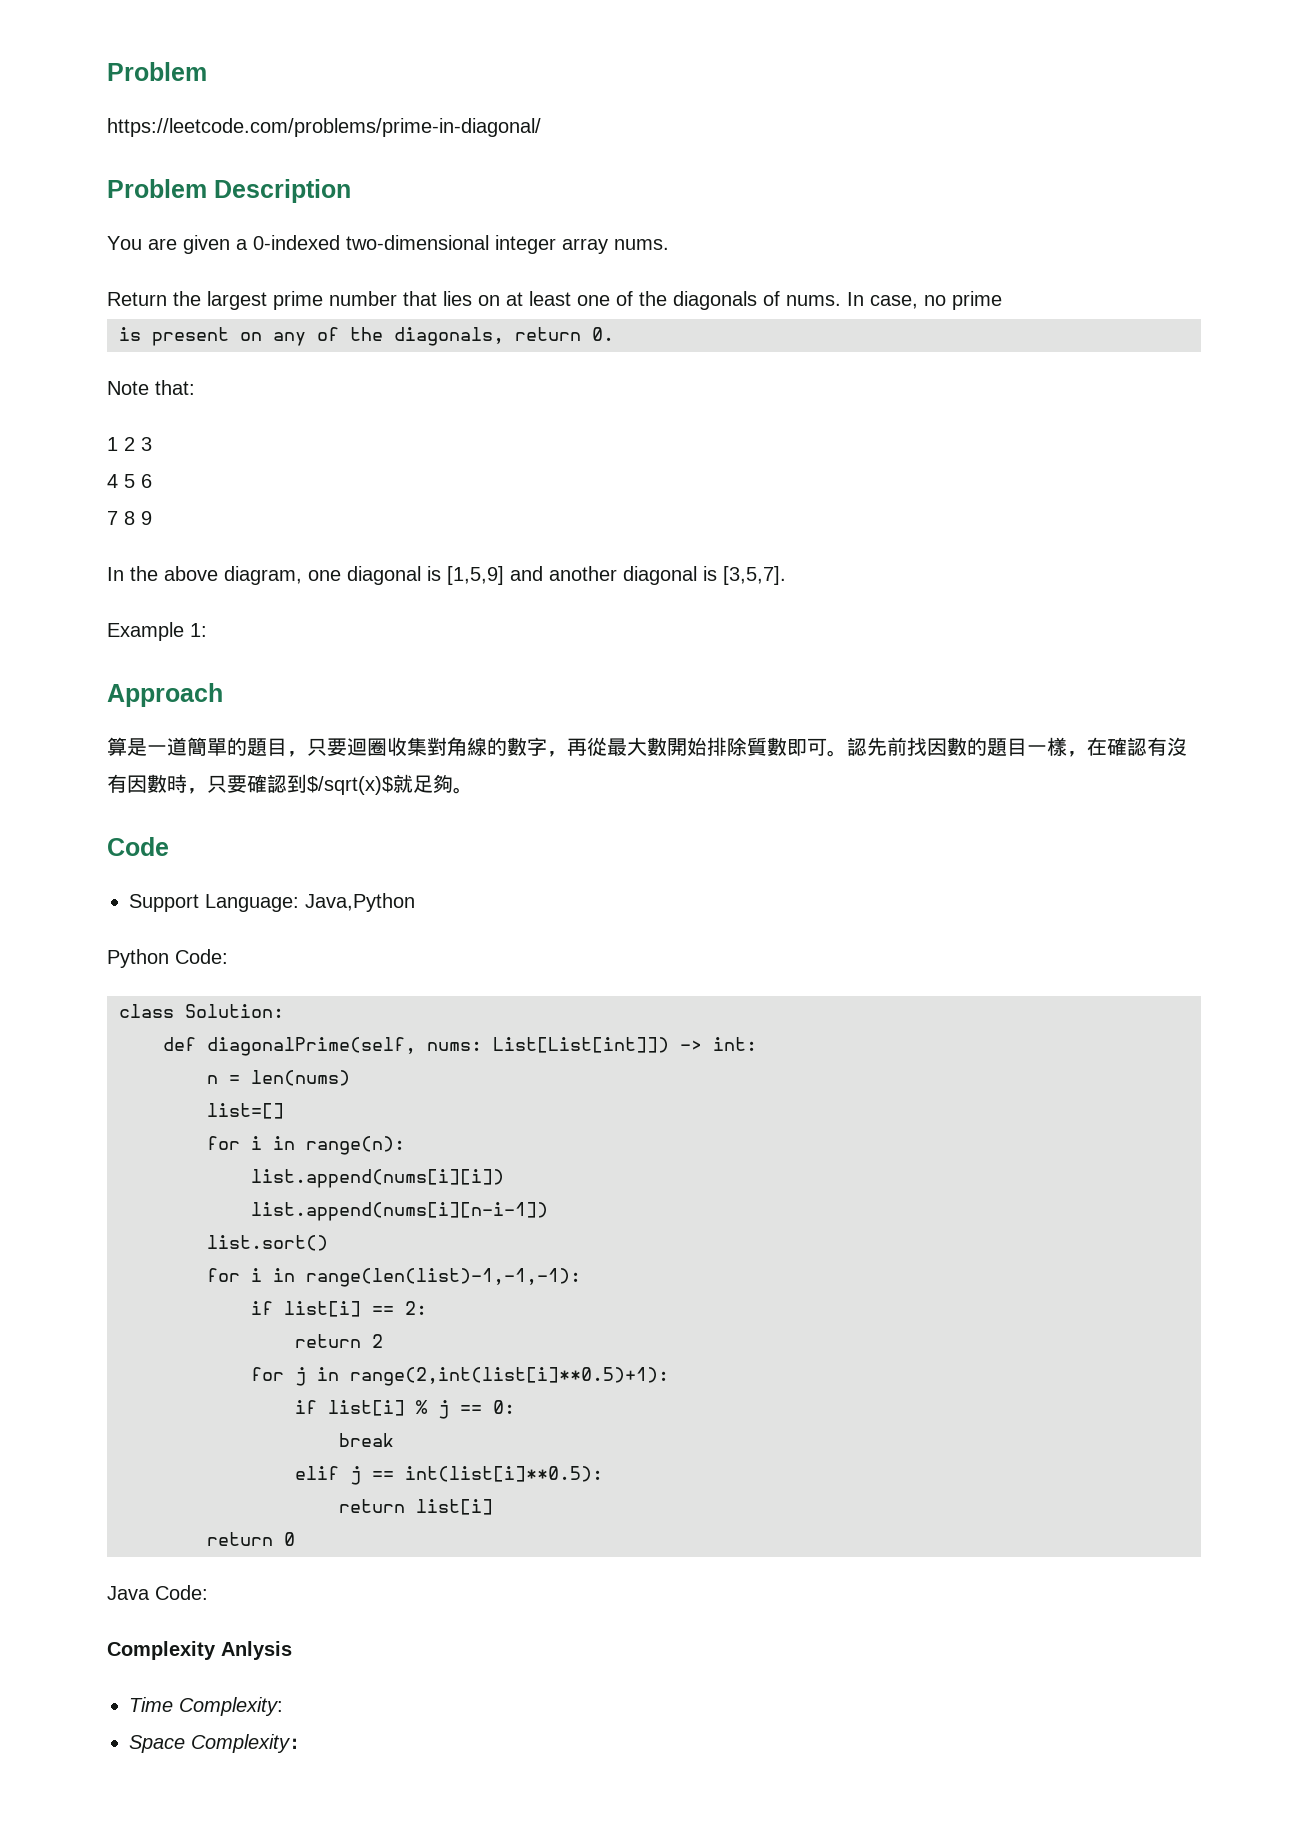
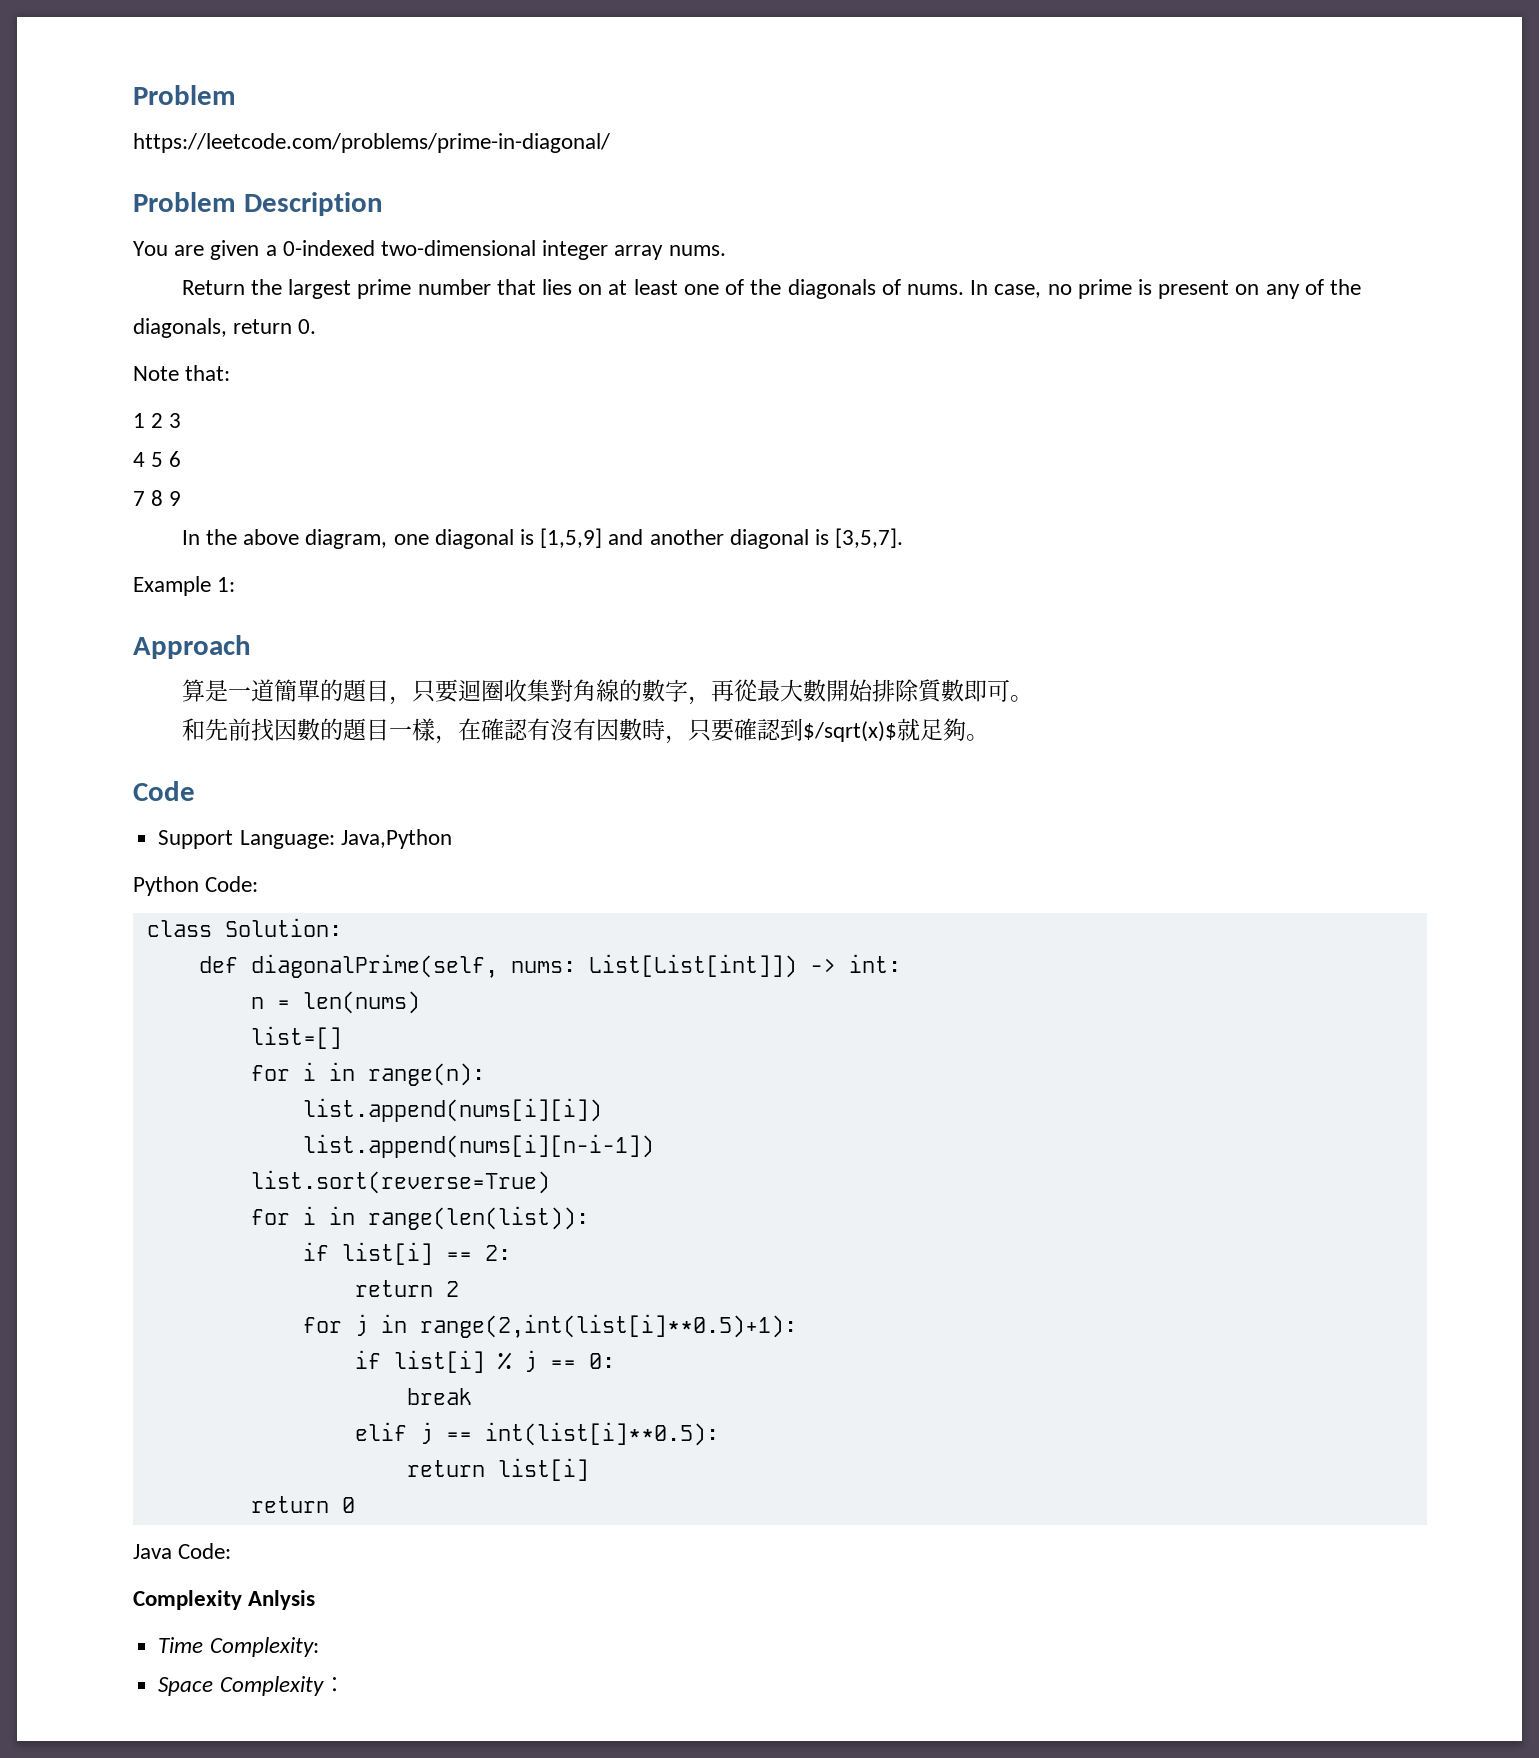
(1002, 300) // -> (1132, 289) none
[847,737,867,756] 認 -> [181,718,205,741] // 和
[207,1235,328,1251] [207,1268,581,1287] list.sort() // for i in range(len(list)-1,-1,-1): -> [250,1170,550,1194] [250,1206,589,1230] list.sort(reverse=True) // for i in range(len(list)):

